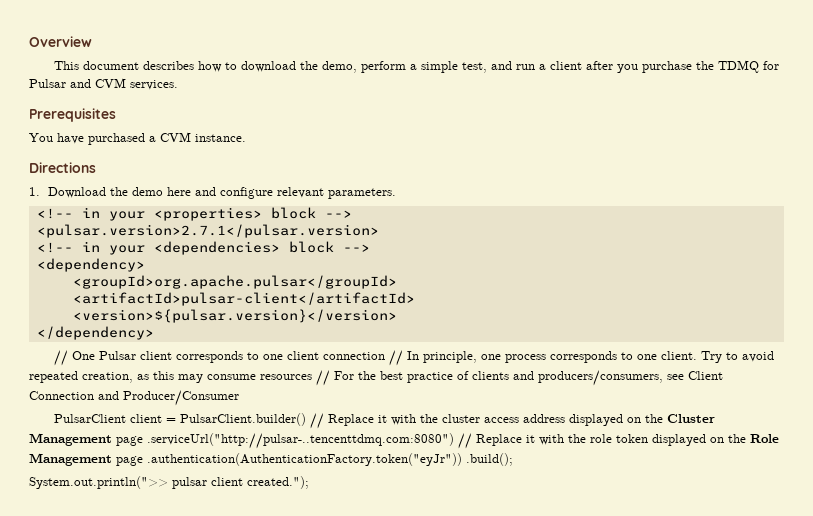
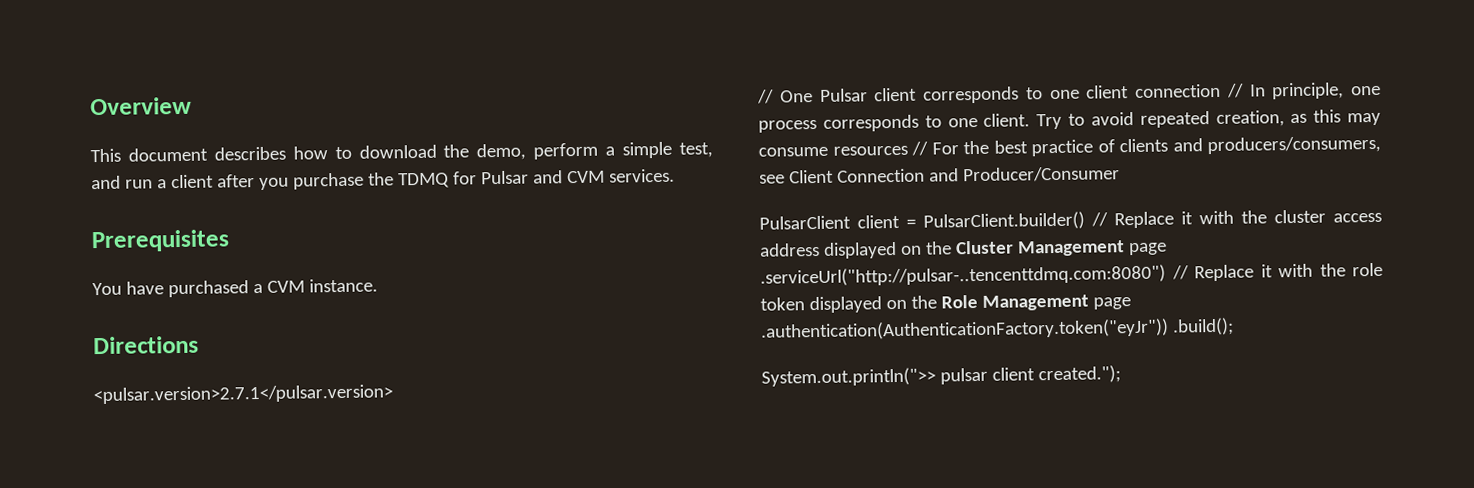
[29,187,396,199] [36,207,352,221] [36,224,379,238] [36,241,370,255] [36,258,145,272] [72,275,397,289] [72,292,415,306] [72,309,397,323] [36,326,154,340] 1. Download the demo here and configure relevant parameters. // <!-- in your <properties> block --> // <pulsar.version>2.7.1</pulsar.version> // <!-- in your <dependencies> block --> // <dependency> // <groupId>org.apache.pulsar</groupId> // <artifactId>pulsar-client</artifactId> // <version>${pulsar.version}</version> // </dependency> -> [93,384,393,405] <pulsar.version>2.7.1</pulsar.version>

